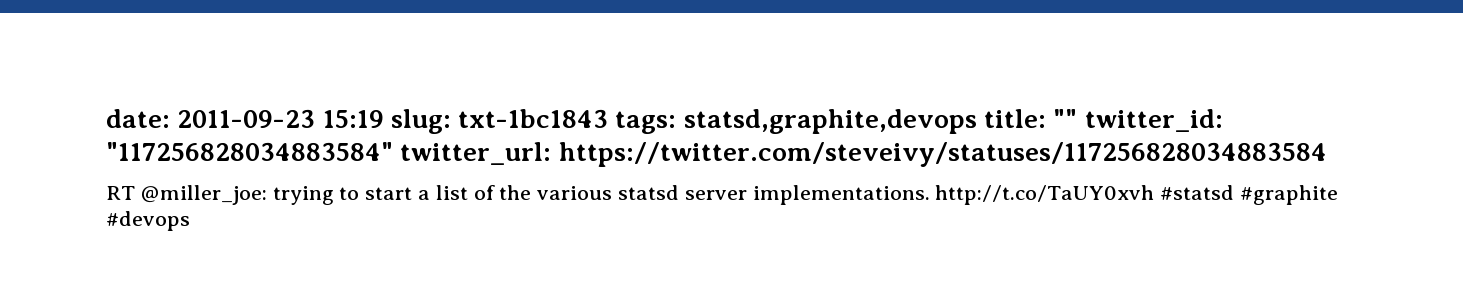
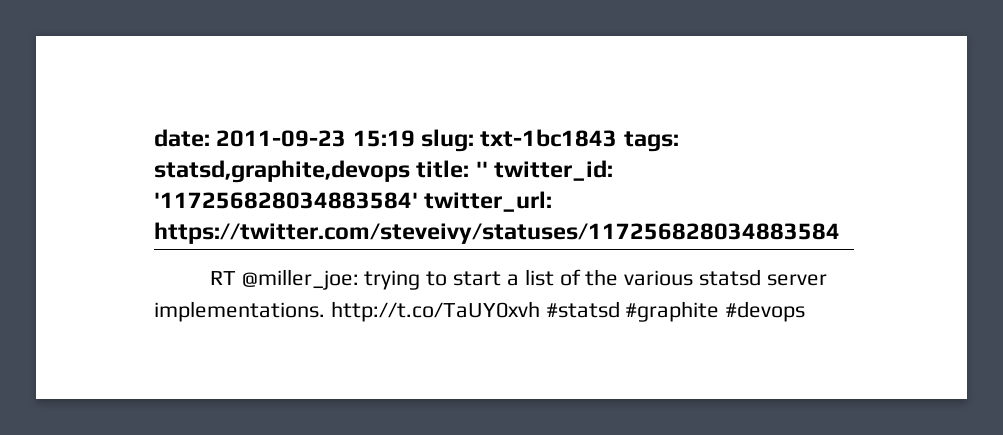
[1053,109,1223,132] [106,142,393,161] "" twitter_id: "117256828034883584" -> [475,160,614,181] [154,192,418,209] '' twitter_id: '117256828034883584'

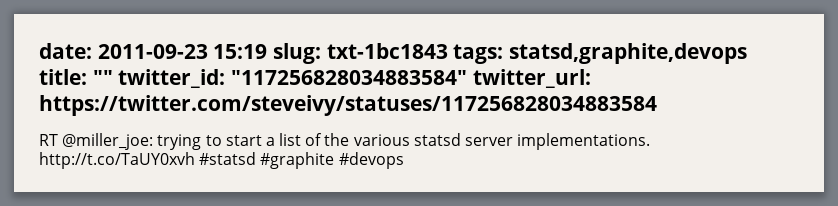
[475,160,614,181] [154,192,418,209] '' twitter_id: '117256828034883584' -> [92,69,468,88] "" twitter_id: "117256828034883584"

